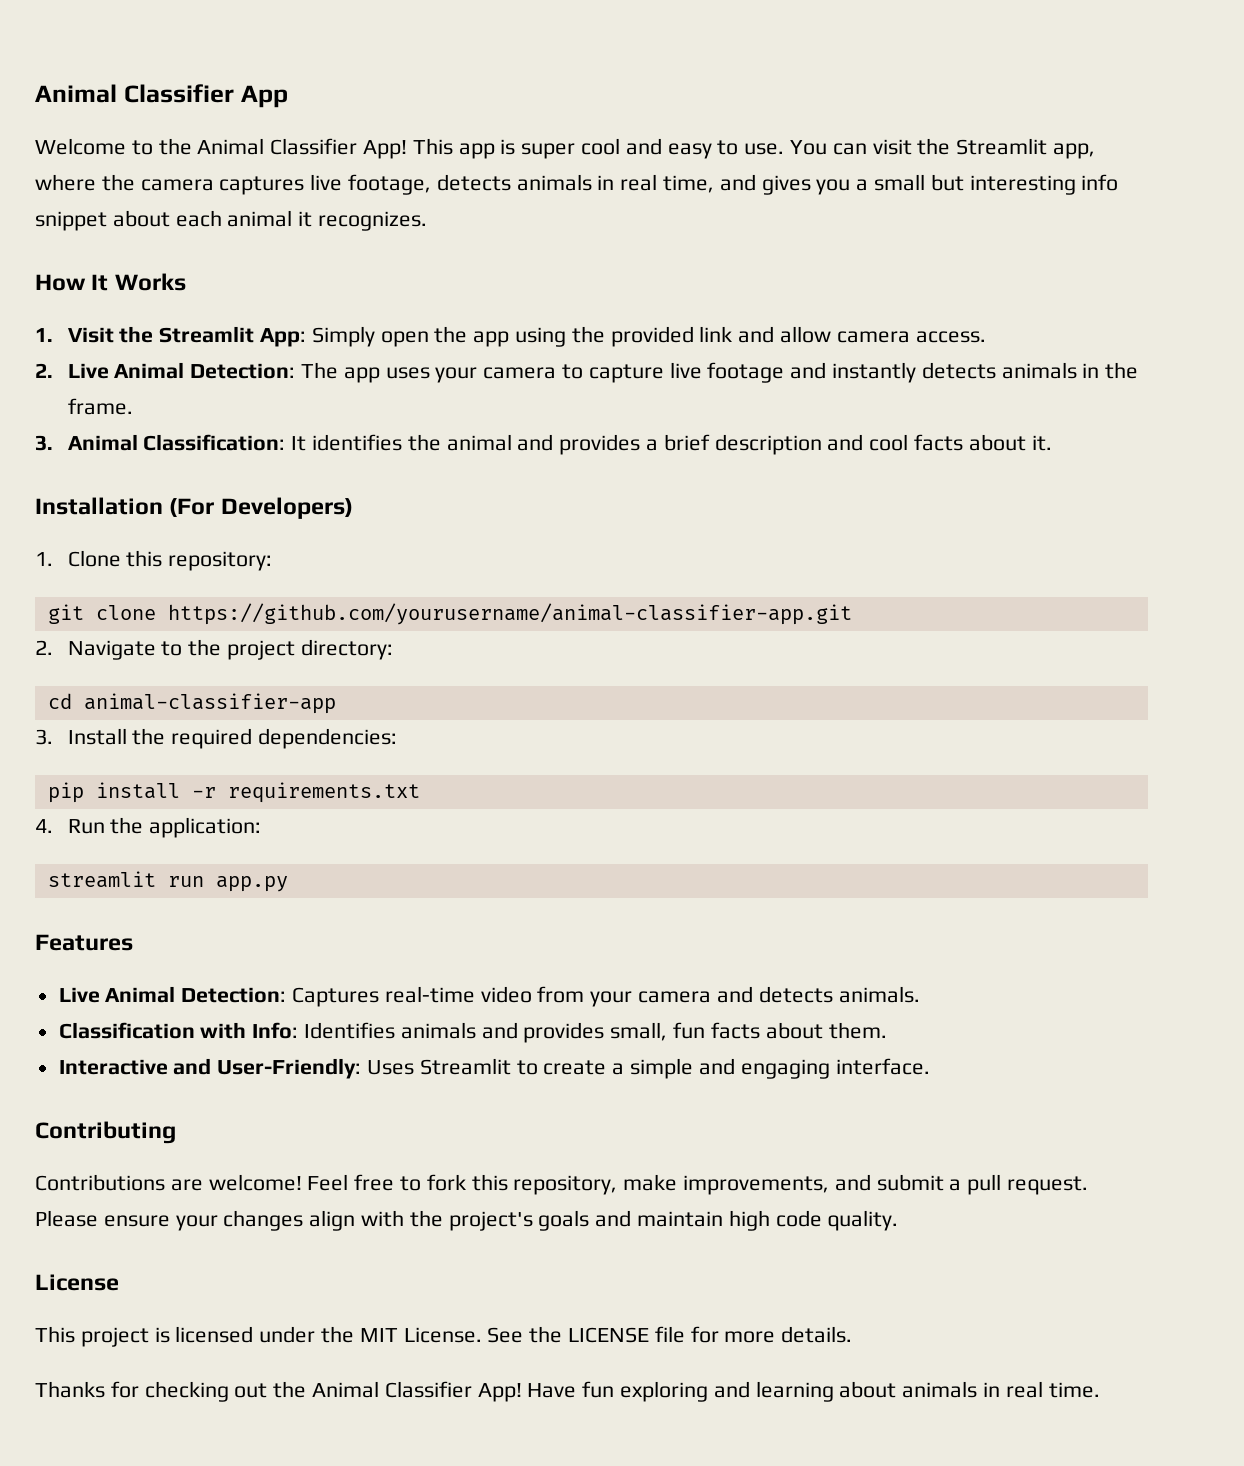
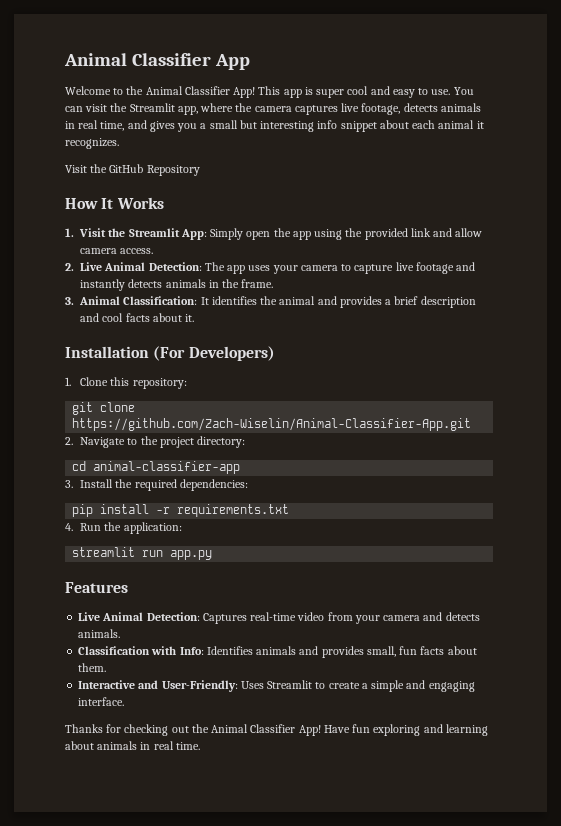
(428, 221) none -> [65,164,200,176] // Visit the GitHub Repository
[167,603,852,625] https://github.com/yourusername/animal-classifier-app.git -> [72,418,472,431] https://github.com/Zach-Wiselin/Animal-Classifier-App.git
[35,1121,176,1144] [35,1174,1089,1195] [35,1210,899,1231] [35,1274,119,1291] [35,1326,853,1347] // Contributing // Contributions are welcome! Feel free to fork this repository, make improvements, and submit a pull request. Please ensure your changes align with the project's goals and maintain high code quality. // License // This project is licensed under the MIT License. See the LICENSE file for more details. -> (125, 701) none

